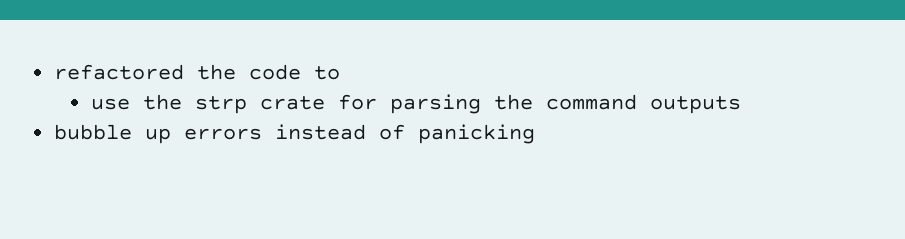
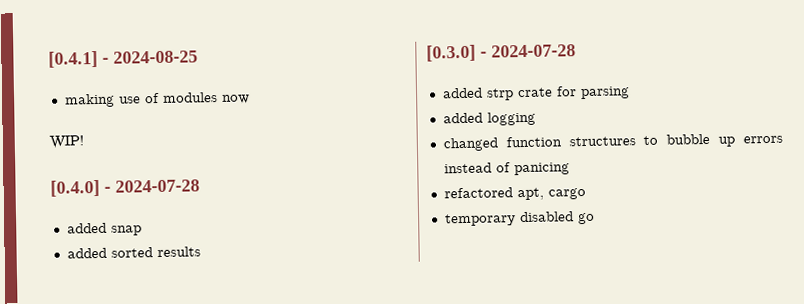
[54,64,341,80] [90,94,741,114] refactored the code to // use the strp crate for parsing the command outputs // -> [48,50,198,68] [64,92,250,108] [49,135,84,149] [50,179,200,197] [66,222,142,236] [66,246,201,259] [426,44,576,62] [441,86,630,101] [442,111,536,126] [442,135,659,152] [0.4.1] - 2024-08-25 // making use of modules now // WIP! // [0.4.0] - 2024-07-28 // added snap // added sorted results // [0.3.0] - 2024-07-28 // added strp crate for parsing // added logging // changed function structures to
[418,124,536,144] panicking -> [513,162,570,176] [443,187,586,201] [444,211,595,227] panicing // refactored apt, cargo // temporary disabled go

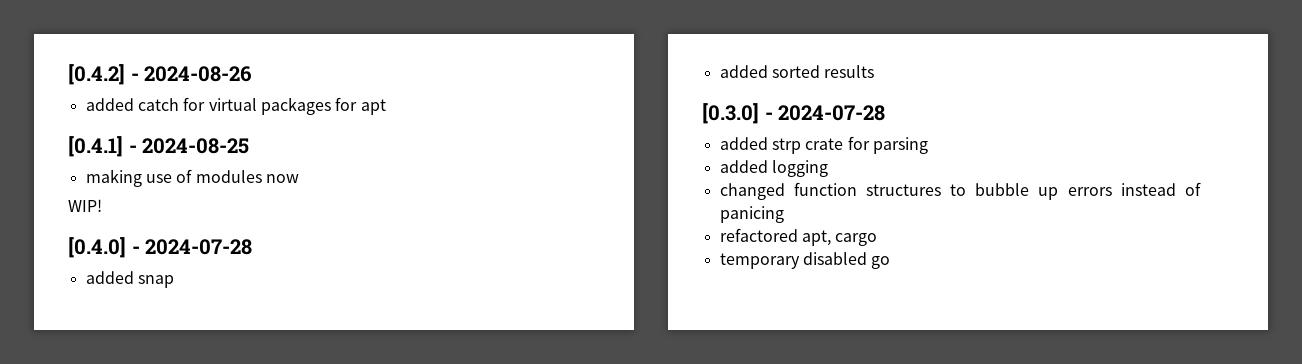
(48, 59) none -> [68,64,253,85] [85,97,386,115] [0.4.2] - 2024-08-26 // added catch for virtual packages for apt //

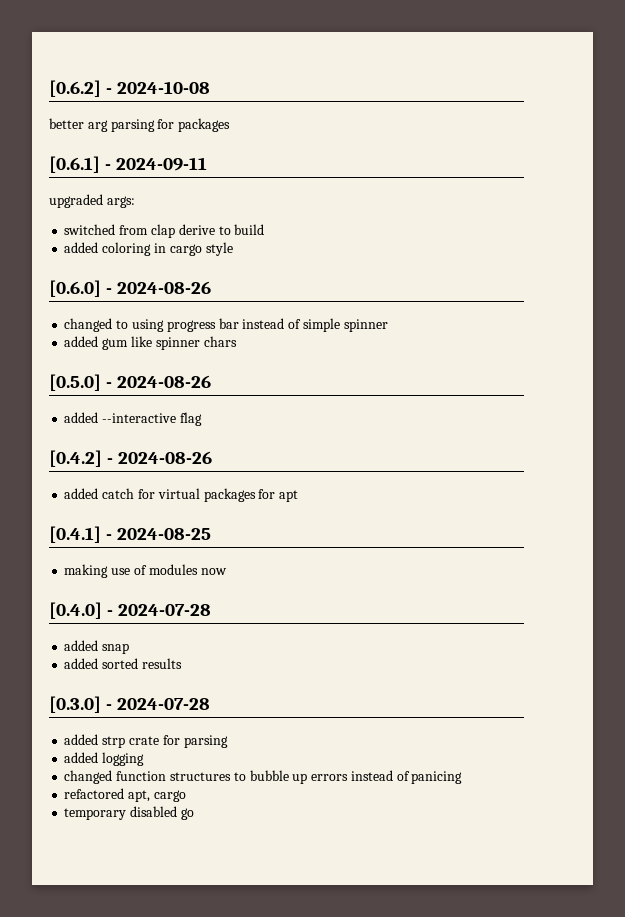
(68, 74) none -> [49,80,211,97] [49,118,231,132] [49,156,208,173] [49,194,135,208] [64,224,265,238] [64,242,233,256] [49,280,212,297] [64,318,388,332] [64,336,237,350] [49,374,212,391] [64,412,202,426] [0.6.2] - 2024-10-08 // better arg parsing for packages // [0.6.1] - 2024-09-11 // upgraded args: // switched from clap derive to build // added coloring in cargo style // [0.6.0] - 2024-08-26 // changed to using progress bar instead of simple spinner // added gum like spinner chars // [0.5.0] - 2024-08-26 // added --interactive flag //
[68,199,102,212] // WIP! -> (227, 571) none

